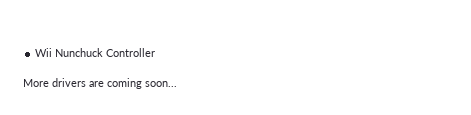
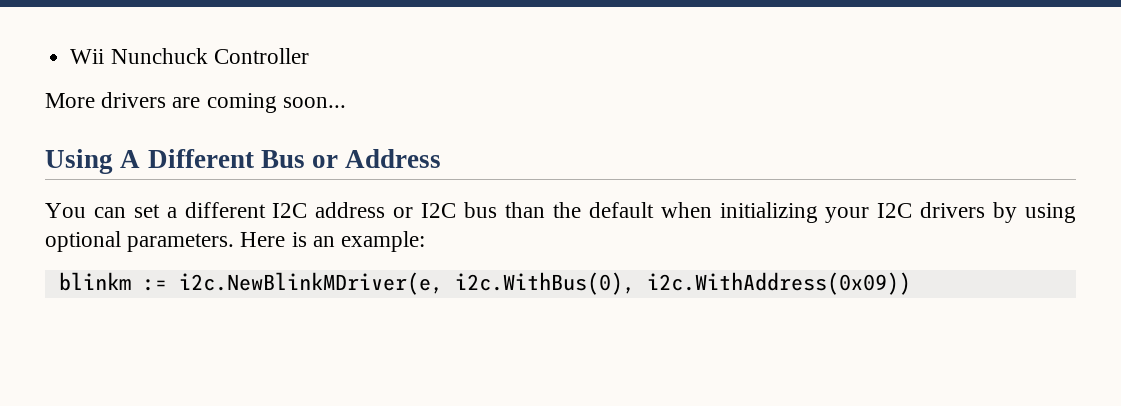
(177, 84) none -> [45,149,442,174] [45,202,1077,223] [45,231,426,252] [58,272,911,295] // Using A Different Bus or Address // You can set a different I2C address or I2C bus than the default when initializing your I2C drivers by using optional parameters. Here is an example: // blinkm := i2c.NewBlinkMDriver(e, i2c.WithBus(0), i2c.WithAddress(0x09))

